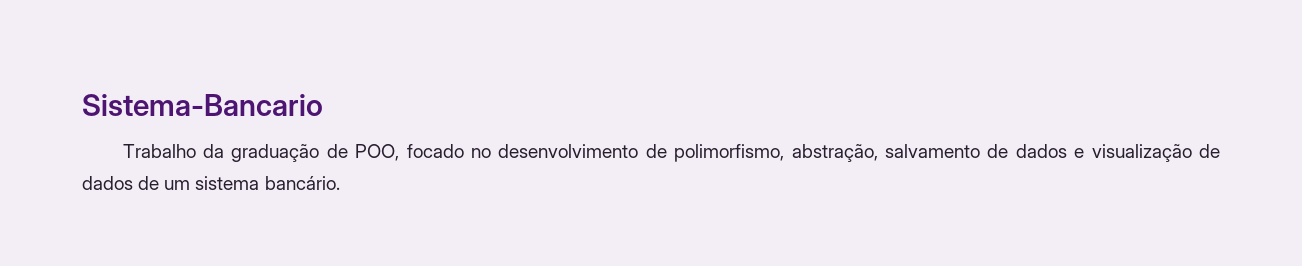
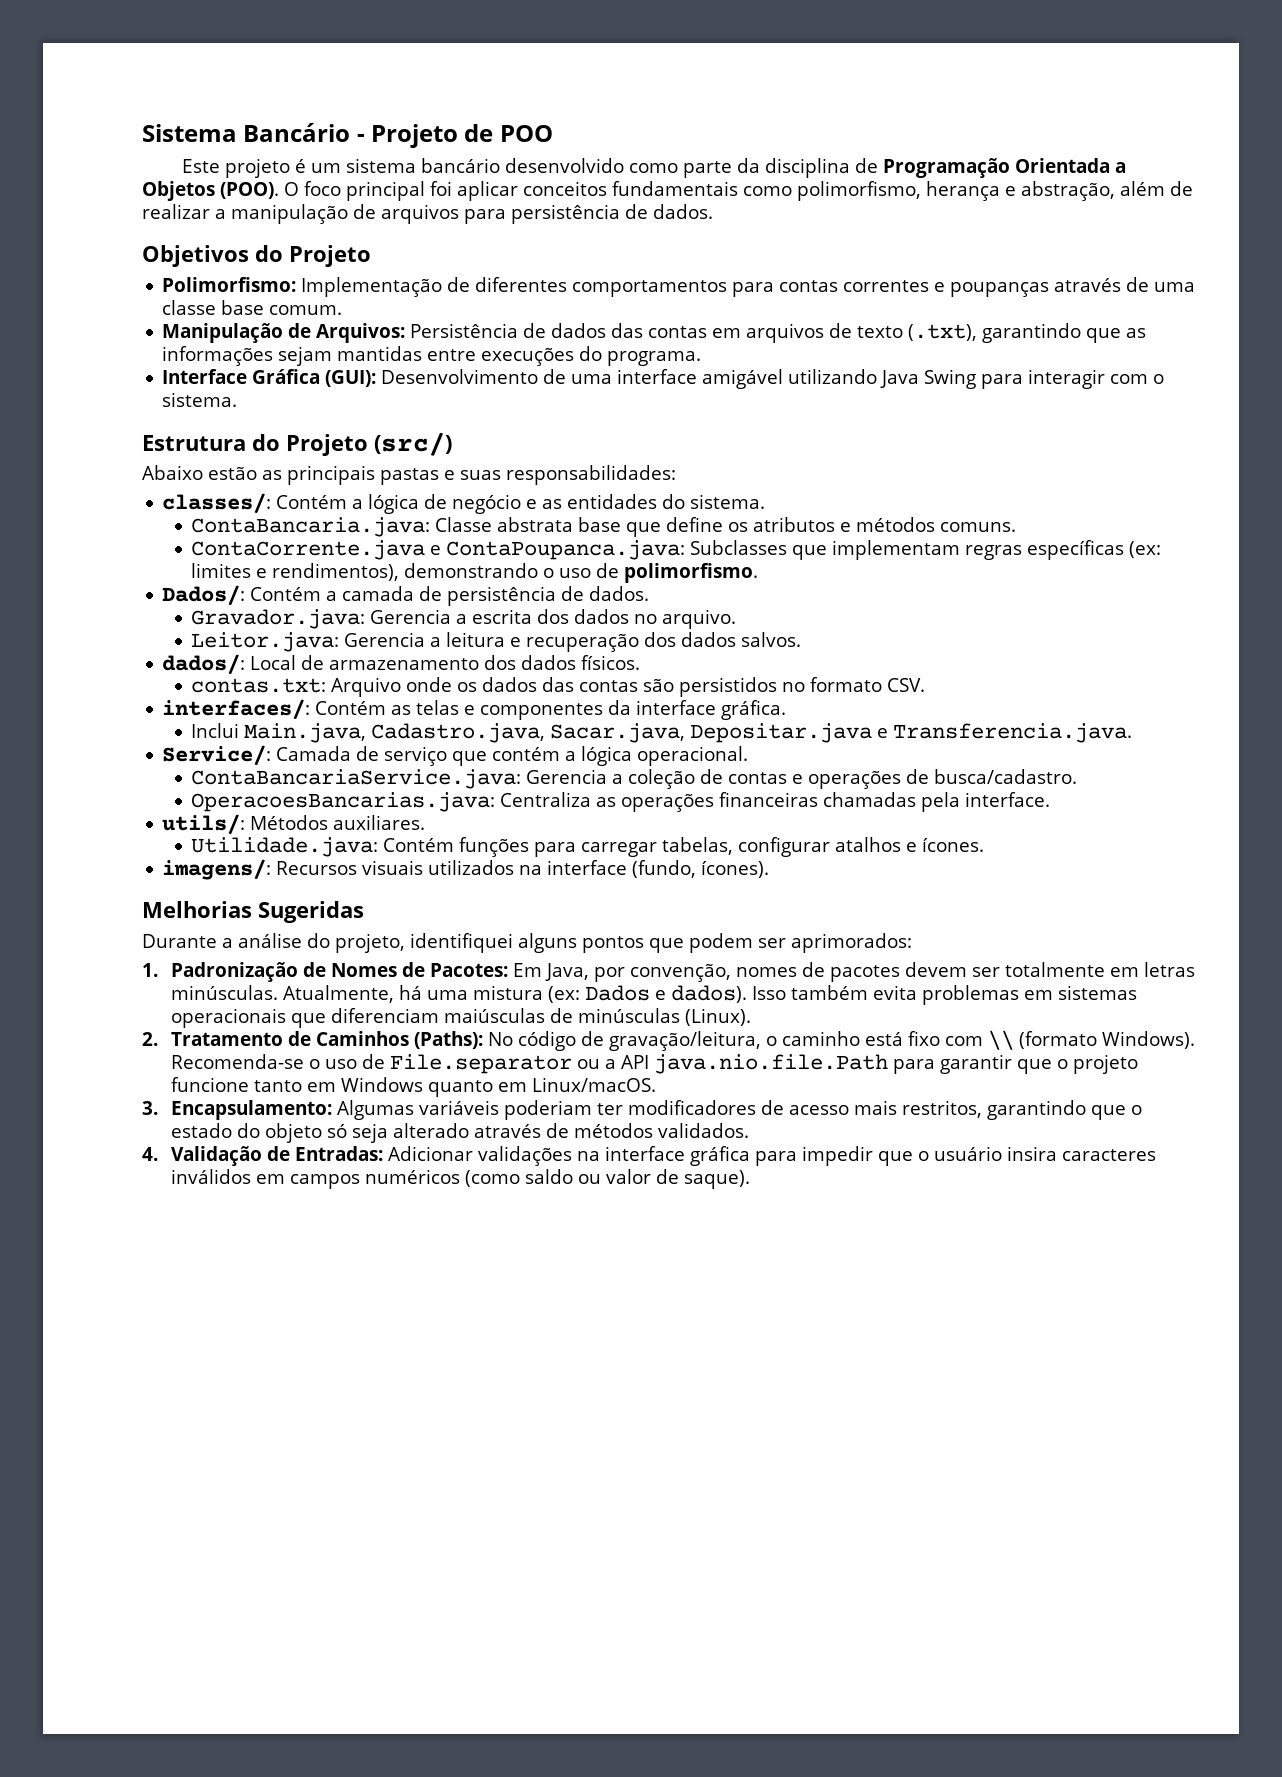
[82,94,323,116] [122,144,1221,162] [82,176,340,190] Sistema-Bancario // Trabalho da graduação de POO, focado no desenvolvimento de polimorfismo, abstração, salvamento de dados e visualização de dados de um sistema bancário. -> [142,123,553,148] [181,158,1126,178] [142,181,1193,201] [142,204,713,224] [142,245,371,267] [162,277,1196,297] [162,300,343,315] [162,323,1147,343] [162,346,702,366] [162,369,1165,389] [162,392,238,407] [142,432,452,456] [142,465,676,485] [162,493,766,514] [191,517,1017,537] [191,540,1162,560] [191,563,759,583] [162,585,650,606] [191,609,737,629] [191,632,802,652] [162,654,641,674] [191,677,926,697] [162,699,787,720] [191,723,1133,743] [162,745,749,766] [191,769,1078,789] [191,792,1051,812] [162,814,426,834] [191,837,985,857] [162,859,770,880] [142,901,364,923] [142,933,912,953] [142,962,1196,982] [171,985,1138,1005] [171,1008,752,1028] [142,1030,1196,1051] [171,1054,1139,1074] [171,1077,657,1097] [142,1100,1143,1120] [171,1123,750,1143] [142,1146,1157,1166] [171,1169,751,1189] Sistema Bancário - Projeto de POO // Este projeto é um sistema bancário desenvolvido como parte da disciplina de Programação Orientada a Objetos (POO). O foco principal foi aplicar conceitos fundamentais como polimorfismo, herança e abstração, além de realizar a manipulação de arquivos para persistência de dados. // Objetivos do Projeto // Polimorfismo: Implementação de diferentes comportamentos para contas correntes e poupanças através de uma classe base comum. // Manipulação de Arquivos: Persistência de dados das contas em arquivos de texto (.txt), garantindo que as informações sejam mantidas entre execuções do programa. // Interface Gráfica (GUI): Desenvolvimento de uma interface amigável utilizando Java Swing para interagir com o sistema. // Estrutura do Projeto (src/) // Abaixo estão as principais pastas e suas responsabilidades: // classes/: Contém a lógica de negócio e as entidades do sistema. // ContaBancaria.java: Classe abstrata base que define os atributos e métodos comuns. // ContaCorrente.java e ContaPoupanca.java: Subclasses que implementam regras específicas (ex: limites e rendimentos), demonstrando o uso de polimorfismo. // Dados/: Contém a camada de persistência de dados. // Gravador.java: Gerencia a escrita dos dados no arquivo. // Leitor.java: Gerencia a leitura e recuperação dos dados salvos. // dados/: Local de armazenamento dos dados físicos. // contas.txt: Arquivo onde os dados das contas são persistidos no formato CSV. // interfaces/: Contém as telas e componentes da interface gráfica. // Inclui Main.java, Cadastro.java, Sacar.java, Depositar.java e Transferencia.java. // Service/: Camada de serviço que contém a lógica operacional. // ContaBancariaService.java: Gerencia a coleção de contas e operações de busca/cadastro. // OperacoesBancarias.java: Centraliza as operações financeiras chamadas pela interface. // utils/: Métodos auxiliares. // Utilidade.java: Contém funções para carregar tabelas, configurar atalhos e ícones. // imagens/: Recursos visuais utilizados na interface (fundo, ícones). // Melhorias Sugeridas // Durante a análise do projeto, identifiquei alguns pontos que podem ser aprimorados: // 1. Padronização de Nomes de Pacotes: Em Java, por convenção, nomes de pacotes devem ser totalmente em letras minúsculas. Atualmente, há uma mistura (ex: Dados e dados). Isso também evita problemas em sistemas operacionais que diferenciam maiúsculas de minúsculas (Linux). // 2. Tratamento de Caminhos (Paths): No código de gravação/leitura, o caminho está fixo com \\ (formato Windows). Recomenda-se o uso de File.separator ou a API java.nio.file.Path para garantir que o projeto funcione tanto em Windows quanto em Linux/macOS. // 3. Encapsulamento: Algumas variáveis poderiam ter modificadores de acesso mais restritos, garantindo que o estado do objeto só seja alterado através de métodos validados. // 4. Validação de Entradas: Adicionar validações na interface gráfica para impedir que o usuário insira caracteres inválidos em campos numéricos (como saldo ou valor de saque).

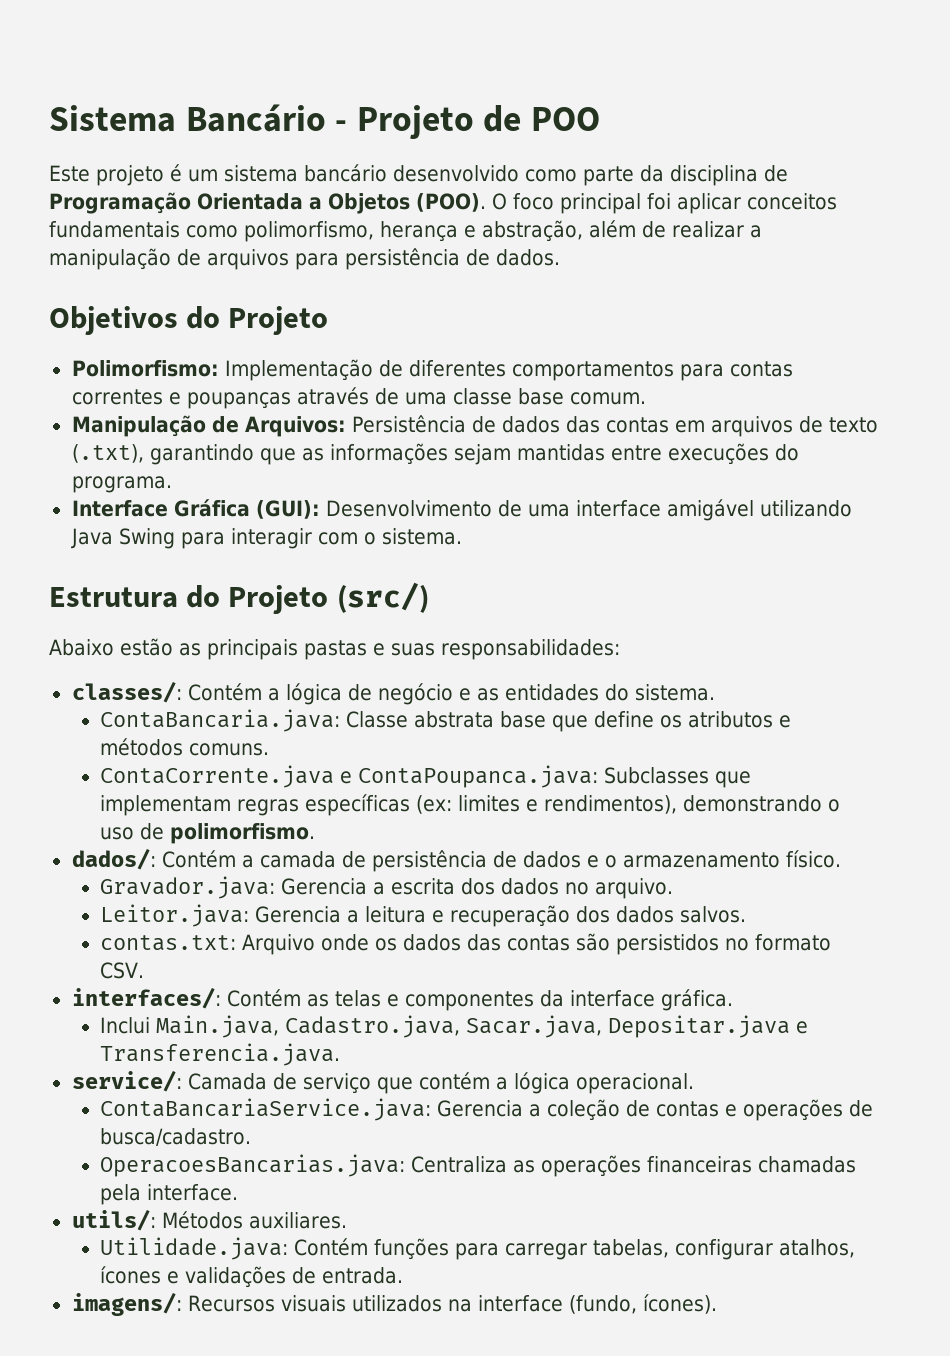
[162,585,246,605] Dados/: -> [71,848,156,870] dados/:
[589,586,650,601] dados. -> [522,850,841,868] dados e o armazenamento físico.
[162,654,641,674] // dados/: Local de armazenamento dos dados físicos. -> (746, 914) none
[162,745,272,765] Service/: -> [71,1070,182,1092] service/:
[835,837,985,852] atalhos e ícones. -> [778,1239,855,1258] [99,1266,403,1288] atalhos, ícones e validações de entrada.
[142,901,364,923] [142,933,912,953] [142,962,1196,982] [171,985,1138,1005] [171,1008,752,1028] [142,1030,1196,1051] [171,1054,1139,1074] [171,1077,657,1097] [142,1100,1143,1120] [171,1123,750,1143] [142,1146,1157,1166] [171,1169,751,1189] // Melhorias Sugeridas // Durante a análise do projeto, identifiquei alguns pontos que podem ser aprimorados: // 1. Padronização de Nomes de Pacotes: Em Java, por convenção, nomes de pacotes devem ser totalmente em letras minúsculas. Atualmente, há uma mistura (ex: Dados e dados). Isso também evita problemas em sistemas operacionais que diferenciam maiúsculas de minúsculas (Linux). // 2. Tratamento de Caminhos (Paths): No código de gravação/leitura, o caminho está fixo com \\ (formato Windows). Recomenda-se o uso de File.separator ou a API java.nio.file.Path para garantir que o projeto funcione tanto em Windows quanto em Linux/macOS. // 3. Encapsulamento: Algumas variáveis poderiam ter modificadores de acesso mais restritos, garantindo que o estado do objeto só seja alterado através de métodos validados. // 4. Validação de Entradas: Adicionar validações na interface gráfica para impedir que o usuário insira caracteres inválidos em campos numéricos (como saldo ou valor de saque). -> (717, 1304) none

